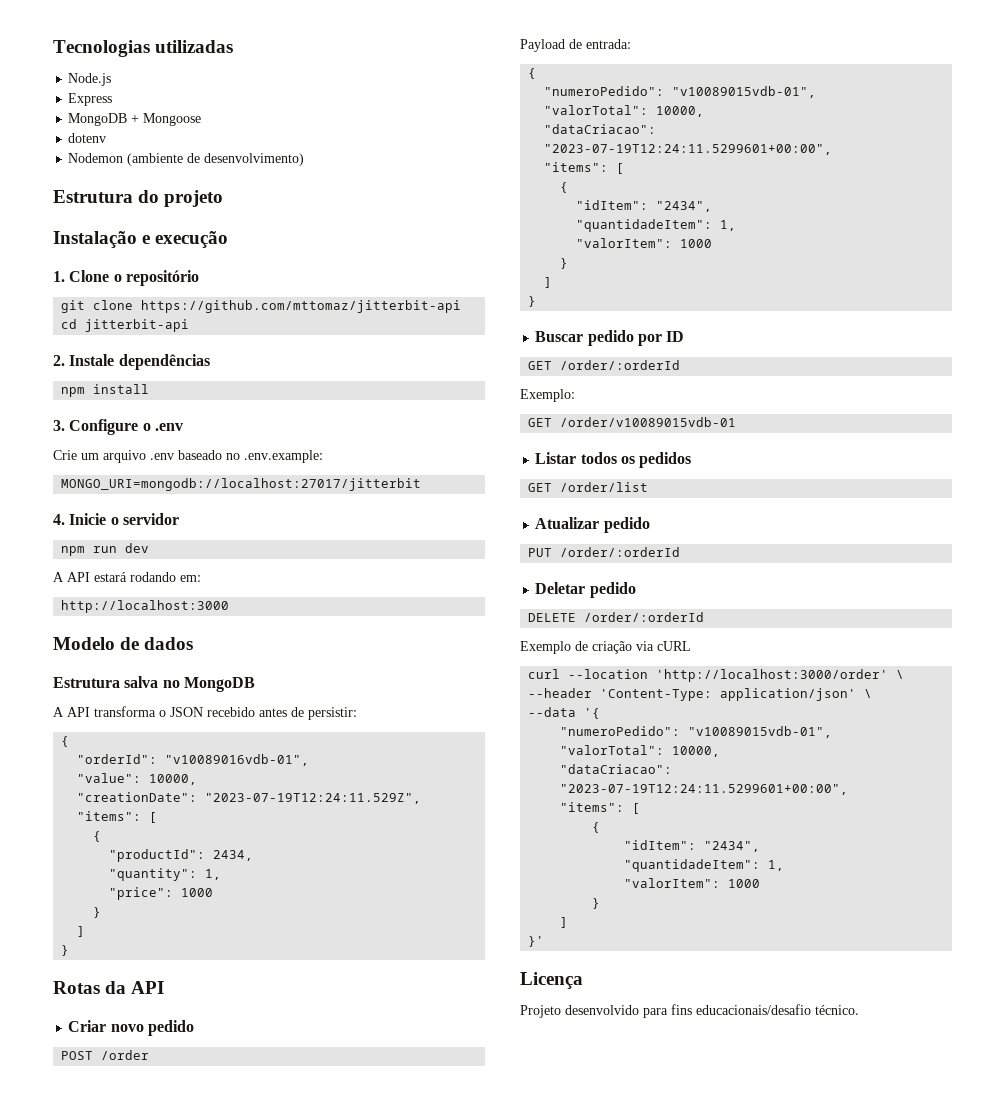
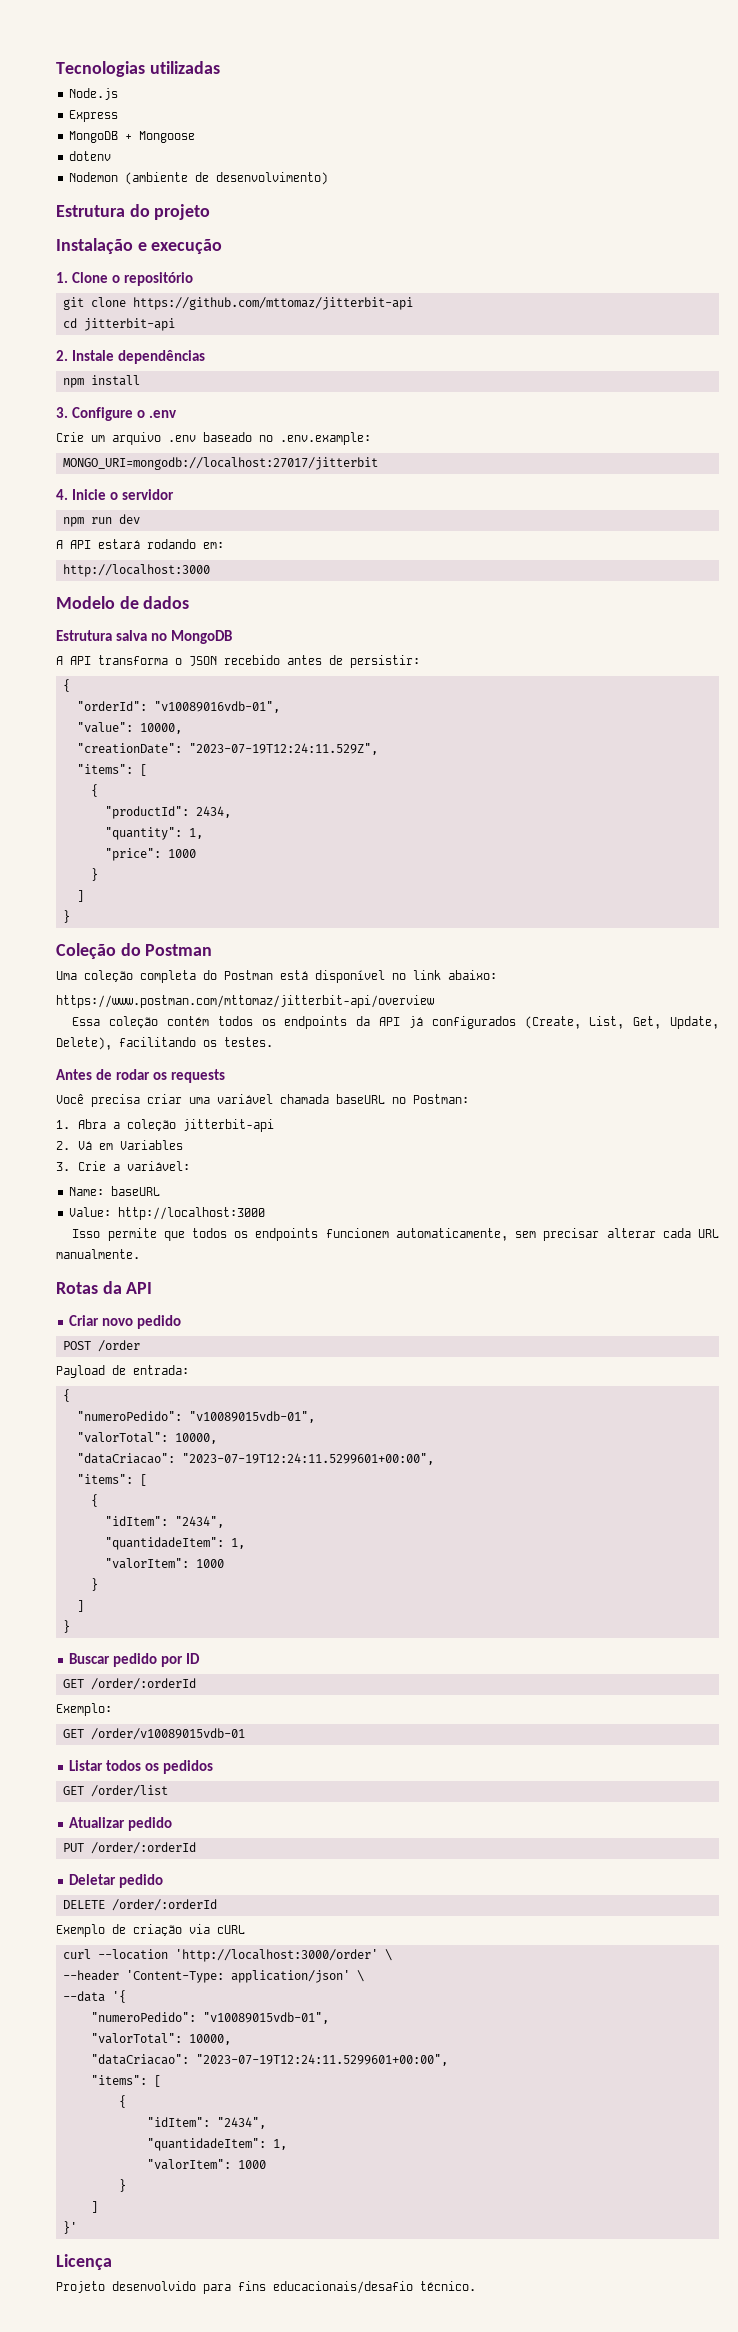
(70, 950) none -> [56,943,213,959] [56,970,497,983] [56,995,434,1008] [72,1016,719,1029] [56,1037,273,1050] [56,1069,226,1083] [56,1094,469,1107] [56,1119,274,1132] [56,1140,183,1150] [56,1161,190,1171] [69,1186,161,1196] [69,1207,266,1220] [72,1228,719,1241] [56,1249,140,1259] // Coleção do Postman // Uma coleção completa do Postman está disponível no link abaixo: // https://www.postman.com/mttomaz/jitterbit-api/overview // Essa coleção contém todos os endpoints da API já configurados (Create, List, Get, Update, Delete), facilitando os testes. // Antes de rodar os requests // Você precisa criar uma variável chamada baseURL no Postman: // 1. Abra a coleção jitterbit-api // 2. Vá em Variables // 3. Crie a variável: // Name: baseURL // Value: http://localhost:3000 // Isso permite que todos os endpoints funcionem automaticamente, sem precisar alterar cada URL manualmente.

